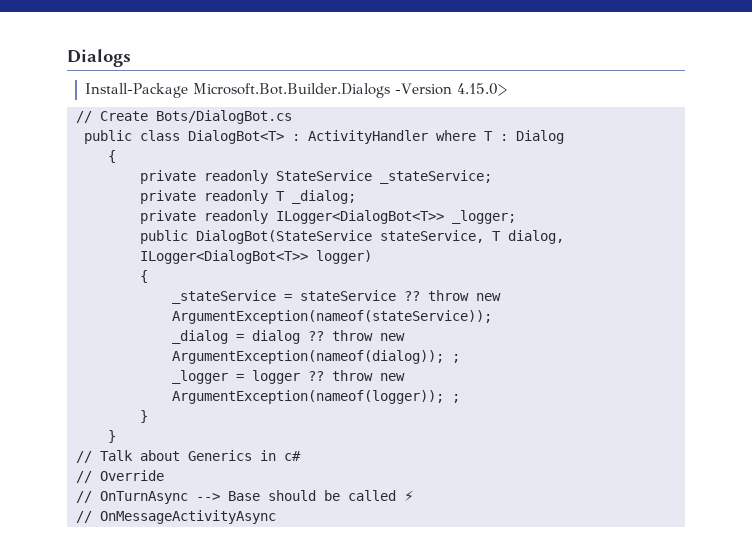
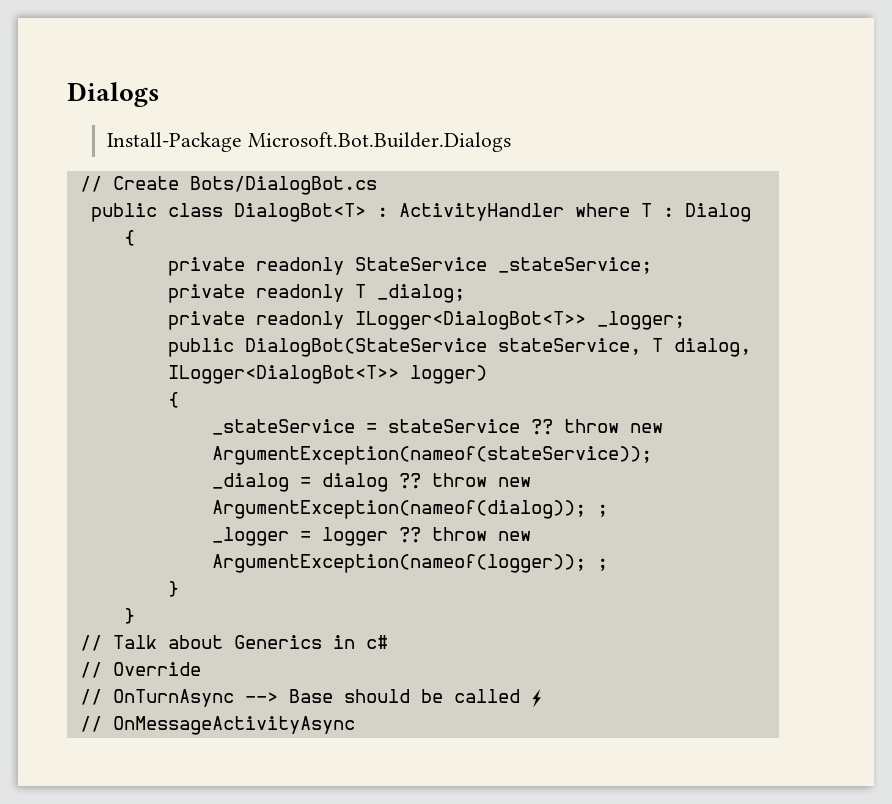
[395,83,508,96] -Version 4.15.0> -> (511, 142) none

